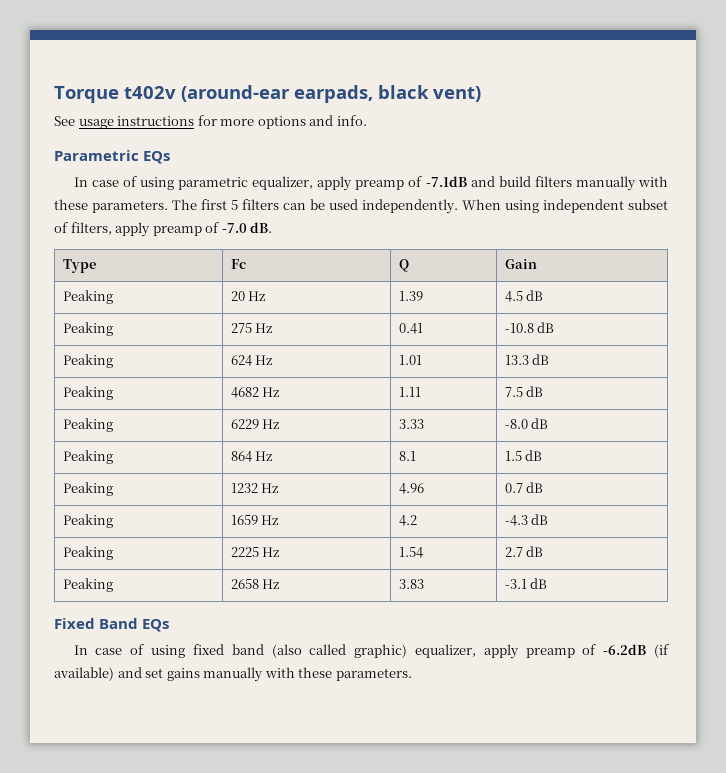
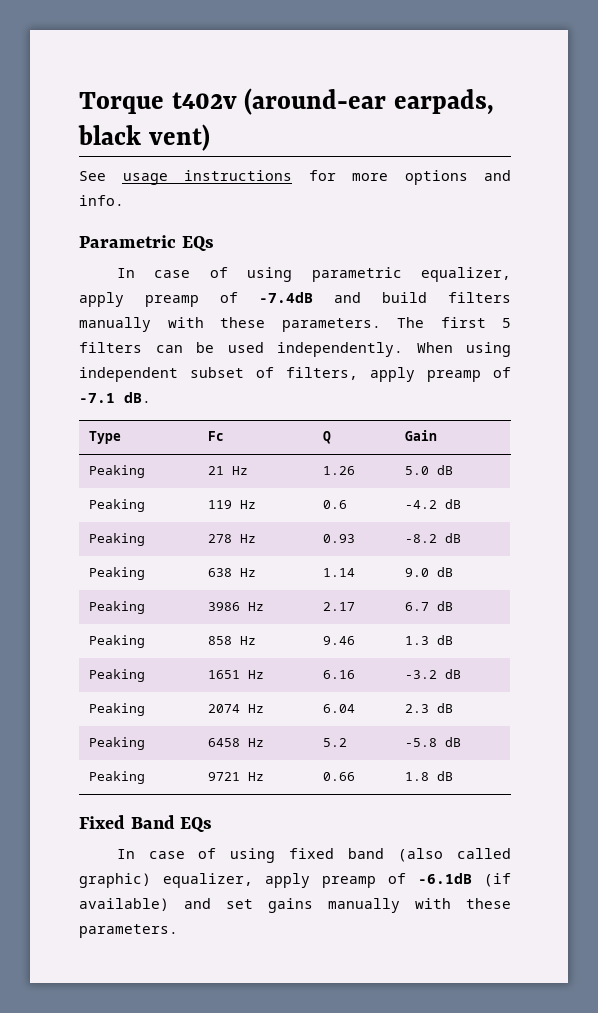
[425,176,467,187] -7.1dB -> [259,292,313,303] -7.4dB
[221,223,247,233] -7.0 -> [79,393,115,403] -7.1
[230,291,267,301] [398,291,423,301] [504,290,544,302] [62,322,113,336] [230,323,274,333] [398,323,423,334] [504,322,555,333] [62,354,113,368] [230,355,274,366] [398,355,422,365] [504,354,550,365] [62,386,113,400] [230,387,281,398] [398,387,421,397] [504,386,544,397] [62,418,113,432] [230,419,281,429] [398,419,424,429] [504,418,549,429] [62,450,113,464] [230,451,274,462] [398,451,416,461] [504,450,543,461] [62,482,113,496] [230,483,280,493] [398,483,424,494] [504,482,544,493] [62,514,113,528] [230,515,280,525] [398,515,417,526] [504,514,549,526] [62,546,113,560] [230,547,281,557] [398,547,423,558] [504,546,544,557] [62,578,113,592] [230,579,281,589] [398,579,424,589] [504,579,527,589] 20 Hz | 1.39 | 4.5 dB // Peaking | 275 Hz | 0.41 | -10.8 dB // Peaking | 624 Hz | 1.01 | 13.3 dB // Peaking | 4682 Hz | 1.11 | 7.5 dB // Peaking | 6229 Hz | 3.33 | -8.0 dB // Peaking | 864 Hz | 8.1 | 1.5 dB // Peaking | 1232 Hz | 4.96 | 0.7 dB // Peaking | 1659 Hz | 4.2 | -4.3 dB // Peaking | 2225 Hz | 1.54 | 2.7 dB // Peaking | 2658 Hz | 3.83 | -3.1 -> [207,466,248,475] [322,466,355,475] [404,465,453,475] [88,499,145,512] [207,500,256,509] [322,500,347,509] [404,499,461,509] [88,533,145,546] [207,534,256,543] [322,534,355,543] [404,533,461,543] [88,567,145,580] [207,568,256,577] [322,568,355,577] [404,567,453,577] [88,601,145,614] [207,602,264,611] [322,602,355,611] [404,601,453,611] [88,635,145,648] [207,636,256,645] [322,636,355,645] [404,635,453,645] [88,669,145,682] [207,670,264,679] [322,670,355,679] [404,669,461,679] [88,703,145,716] [207,704,264,713] [322,704,355,713] [404,703,453,713] [88,737,145,750] [207,738,264,747] [322,738,347,747] [404,737,461,747] [88,771,145,784] [207,772,264,781] [322,772,355,781] [404,772,429,781] 21 Hz | 1.26 | 5.0 dB // Peaking | 119 Hz | 0.6 | -4.2 dB // Peaking | 278 Hz | 0.93 | -8.2 dB // Peaking | 638 Hz | 1.14 | 9.0 dB // Peaking | 3986 Hz | 2.17 | 6.7 dB // Peaking | 858 Hz | 9.46 | 1.3 dB // Peaking | 1651 Hz | 6.16 | -3.2 dB // Peaking | 2074 Hz | 6.04 | 2.3 dB // Peaking | 6458 Hz | 5.2 | -5.8 dB // Peaking | 9721 Hz | 0.66 | 1.8
[603,644,647,655] -6.2dB -> [418,873,472,884] -6.1dB

